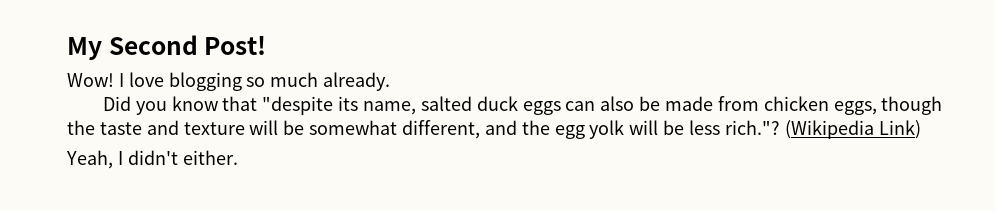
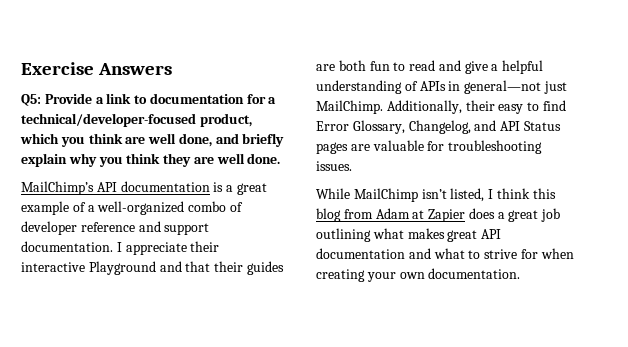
[67,35,267,60] [67,72,391,91] [102,96,943,115] [67,120,921,139] [66,150,238,169] My Second Post! // Wow! I love blogging so much already. // Did you know that "despite its name, salted duck eggs can also be made from chicken eggs, though the taste and texture will be somewhat different, and the egg yolk will be less rich."? (Wikipedia Link) // Yeah, I didn't either. -> [21,62,173,75] [21,93,277,106] [21,113,252,127] [20,133,285,147] [21,153,281,167] [21,181,267,195] [21,201,243,215] [21,221,210,235] [21,241,220,255] [21,261,284,275] [316,60,544,74] [316,80,567,94] [316,100,566,114] [316,120,561,134] [316,140,543,154] [316,161,352,171] [316,188,556,202] [316,208,561,222] [316,228,502,242] [316,248,574,259] [316,268,521,282] Exercise Answers // Q5: Provide a link to documentation for a technical/developer-focused product, which you think are well done, and briefly explain why you think they are well done. // MailChimp’s API documentation is a great example of a well-organized combo of developer reference and support documentation. I appreciate their interactive Playground and that their guides are both fun to read and give a helpful understanding of APIs in general—not just MailChimp. Additionally, their easy to find Error Glossary, Changelog, and API Status pages are valuable for troubleshooting issues. // While MailChimp isn’t listed, I think this blog from Adam at Zapier does a great job outlining what makes great API documentation and what to strive for when creating your own documentation.

